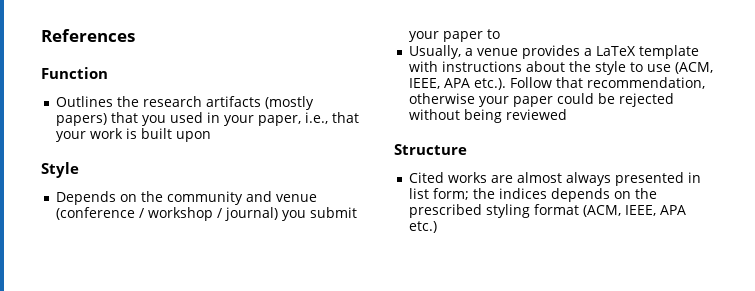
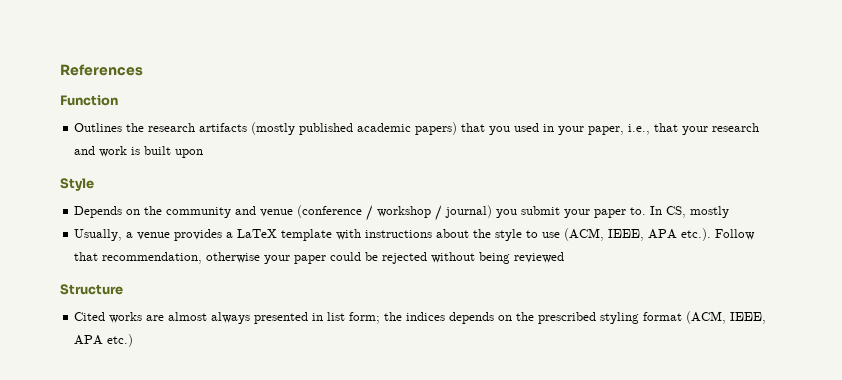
(314, 103) none -> [299,123,412,135] published academic
(86, 136) none -> [712,123,760,132] [74,146,96,155] research and
[486,29,500,39] to -> [630,206,730,218] to. In CS, mostly

